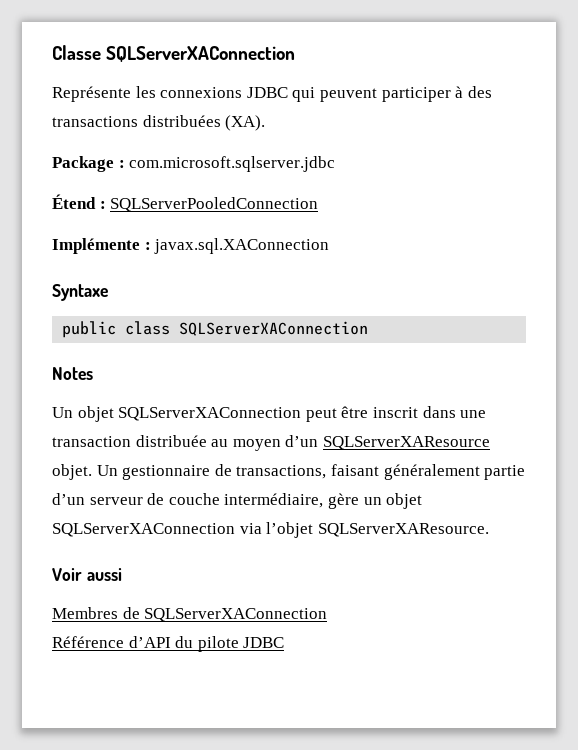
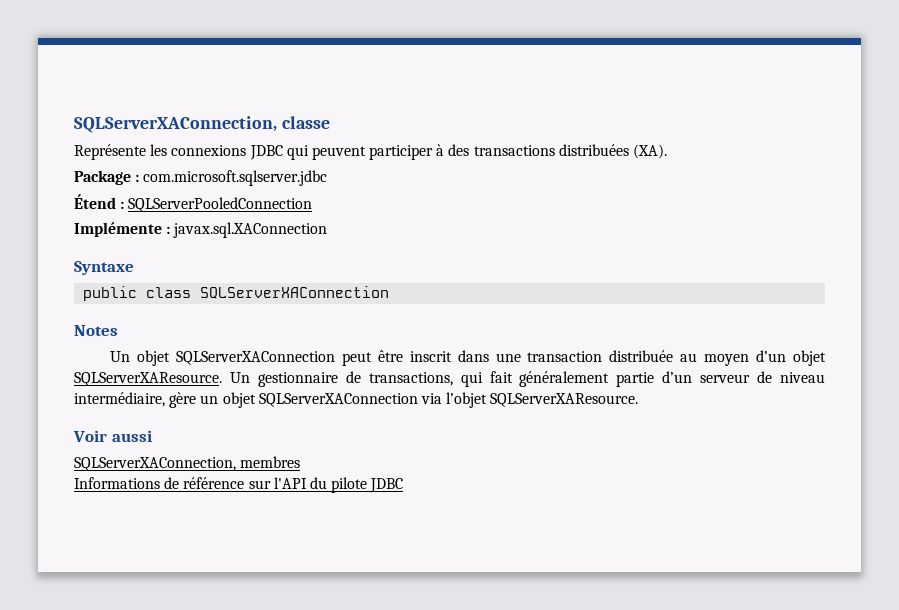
[52,45,296,62] Classe SQLServerXAConnection -> [74,116,330,133] SQLServerXAConnection, classe
[322,436,490,450] [52,464,92,480] SQLServerXAResource objet. -> [792,350,826,366] [74,372,222,386] objet SQLServerXAResource.
[330,464,379,476] faisant -> [460,371,513,387] qui fait
[168,493,220,505] couche -> [779,372,825,383] niveau
[52,607,328,622] [52,636,171,648] Membres de SQLServerXAConnection // Référence d’API -> [74,456,301,471] [74,477,307,489] SQLServerXAConnection, membres // Informations de référence sur l'API

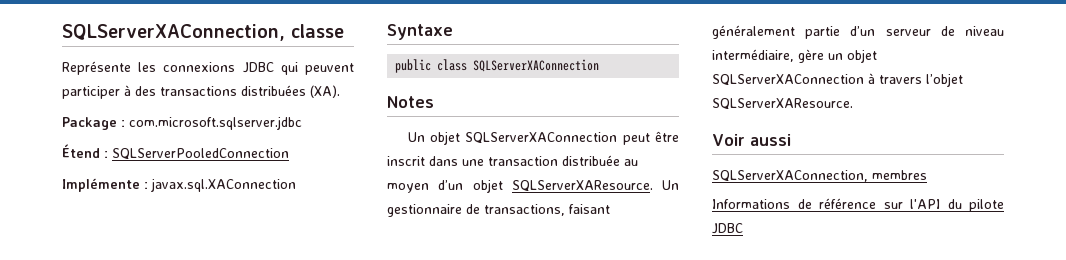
[460,371,513,387] qui fait -> [569,204,610,214] faisant
[420,393,442,404] via -> [868,73,922,84] à travers

